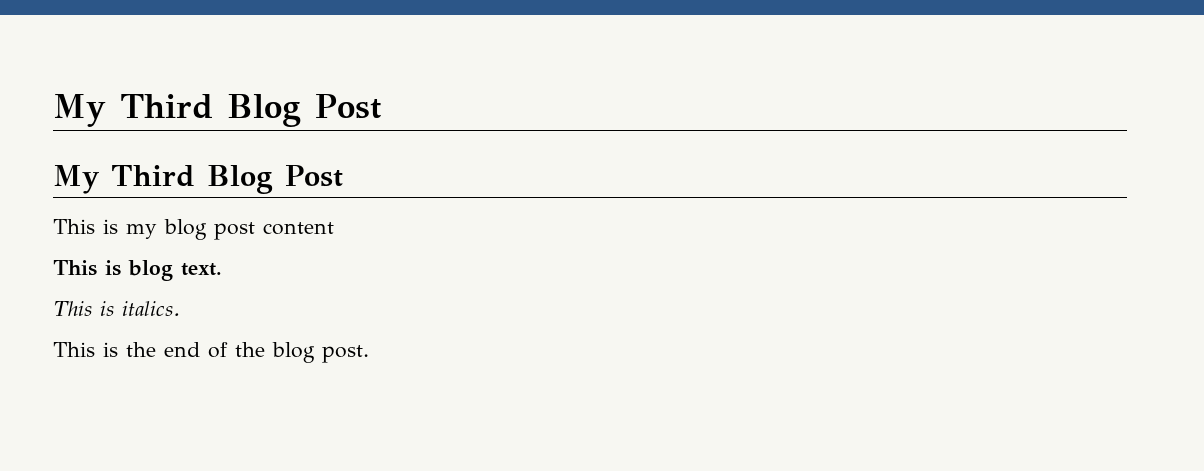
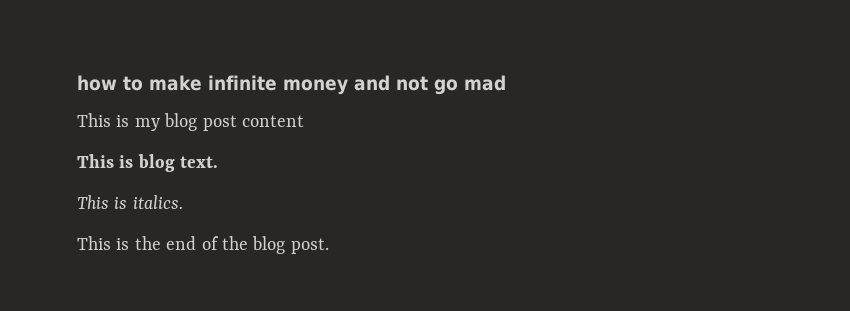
[53,94,381,127] [53,165,343,194] My Third Blog Post // My Third Blog Post -> [77,75,506,95] how to make infinite money and not go mad

